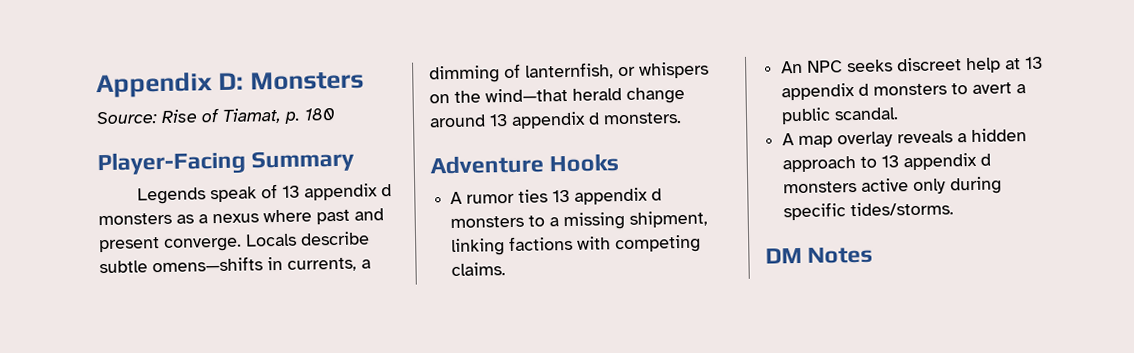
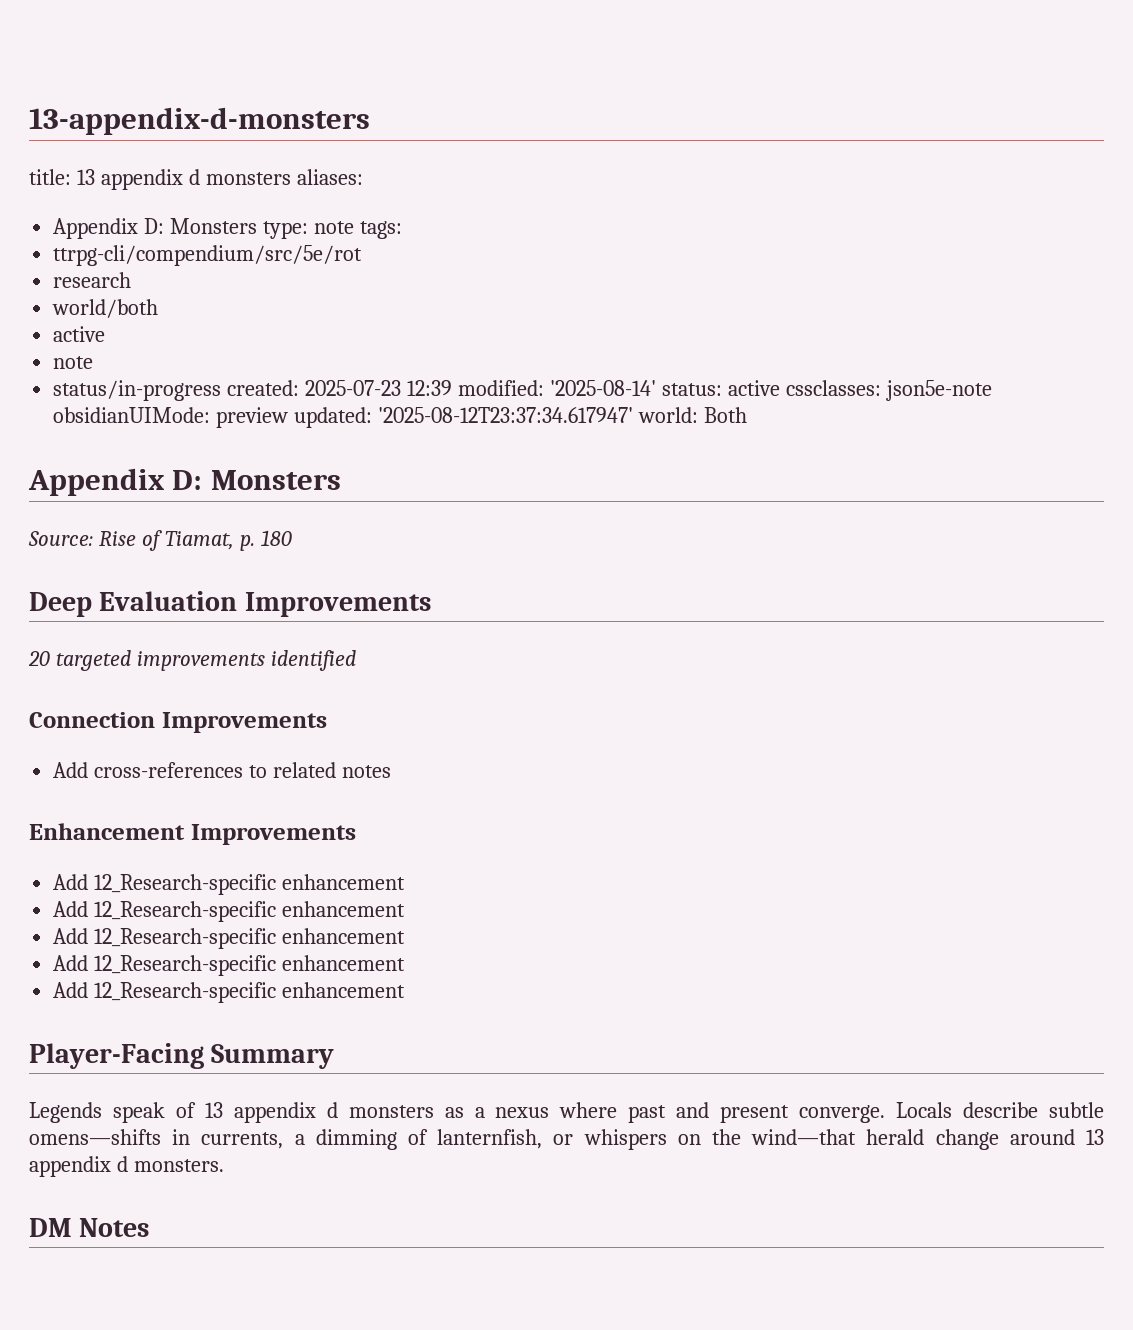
(96, 85) none -> [29,107,370,135] [29,169,363,190] [53,218,402,239] [53,245,363,266] [53,272,132,288] [52,299,159,318] [53,326,106,342] [53,356,94,369] [53,380,992,401] [53,407,747,428] 13-appendix-d-monsters // title: 13 appendix d monsters aliases: // Appendix D: Monsters type: note tags: // ttrpg-cli/compendium/src/5e/rot // research // world/both // active // note // status/in-progress created: 2025-07-23 12:39 modified: '2025-08-14' status: active cssclasses: json5e-note obsidianUIMode: preview updated: '2025-08-12T23:37:34.617947' world: Both //
(335, 114) none -> [29,591,431,617] [28,650,356,671] [29,712,327,733] [53,762,391,778] [29,823,356,845] [53,874,406,895] [53,901,406,922] [53,928,406,949] [53,955,406,976] [53,982,406,1003] // Deep Evaluation Improvements // 20 targeted improvements identified // Connection Improvements // Add cross-references to related notes // Enhancement Improvements // Add 12_Research-specific enhancement // Add 12_Research-specific enhancement // Add 12_Research-specific enhancement // Add 12_Research-specific enhancement // Add 12_Research-specific enhancement
[430,153,620,175] [450,187,663,205] [450,210,709,231] [451,234,702,257] [451,262,507,277] [781,56,1044,74] [781,82,1027,101] [781,107,900,125] [782,128,1028,148] [782,152,992,173] [783,176,1003,195] [783,201,955,221] // Adventure Hooks // A rumor ties 13 appendix d monsters to a missing shipment, linking factions with competing claims. // An NPC seeks discreet help at 13 appendix d monsters to avert a public scandal. // A map overlay reveals a hidden approach to 13 appendix d monsters active only during specific tides/storms. -> (224, 1165) none

